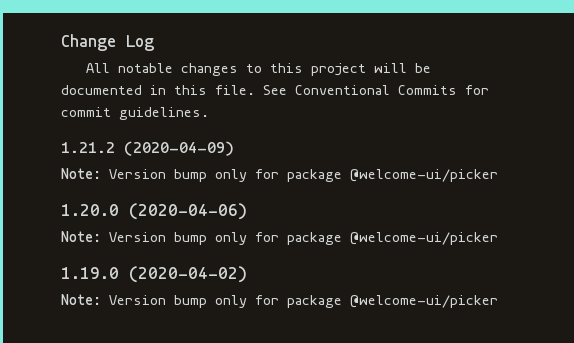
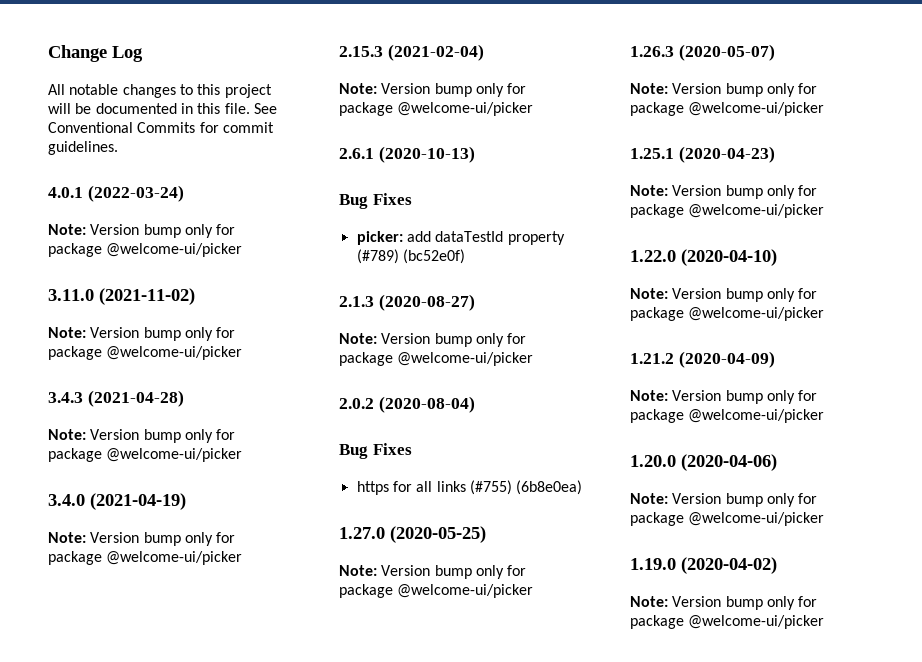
(209, 113) none -> [48,185,184,202] [48,224,236,238] [48,243,243,257] [48,288,195,305] [48,327,236,341] [48,346,243,360] [48,390,184,407] [48,429,236,443] [48,448,243,462] [48,493,186,510] [48,532,236,546] [48,551,243,565] [339,44,484,61] [339,83,527,97] [339,102,534,116] [339,146,475,163] [339,193,412,209] [356,231,565,245] [356,249,465,264] [339,294,475,311] [339,333,527,347] [339,352,534,366] [339,396,475,413] [339,443,412,459] [356,480,583,495] [339,526,486,543] [339,565,527,579] [339,584,534,598] [630,44,775,61] [630,83,818,97] [630,102,825,116] [630,146,775,163] [630,185,818,199] [630,204,825,218] [630,249,777,266] [630,288,818,302] [630,307,825,321] // 4.0.1 (2022-03-24) // Note: Version bump only for package @welcome-ui/picker // 3.11.0 (2021-11-02) // Note: Version bump only for package @welcome-ui/picker // 3.4.3 (2021-04-28) // Note: Version bump only for package @welcome-ui/picker // 3.4.0 (2021-04-19) // Note: Version bump only for package @welcome-ui/picker // 2.15.3 (2021-02-04) // Note: Version bump only for package @welcome-ui/picker // 2.6.1 (2020-10-13) // Bug Fixes // picker: add dataTestId property (#789) (bc52e0f) // 2.1.3 (2020-08-27) // Note: Version bump only for package @welcome-ui/picker // 2.0.2 (2020-08-04) // Bug Fixes // https for all links (#755) (6b8e0ea) // 1.27.0 (2020-05-25) // Note: Version bump only for package @welcome-ui/picker // 1.26.3 (2020-05-07) // Note: Version bump only for package @welcome-ui/picker // 1.25.1 (2020-04-23) // Note: Version bump only for package @welcome-ui/picker // 1.22.0 (2020-04-10) // Note: Version bump only for package @welcome-ui/picker

